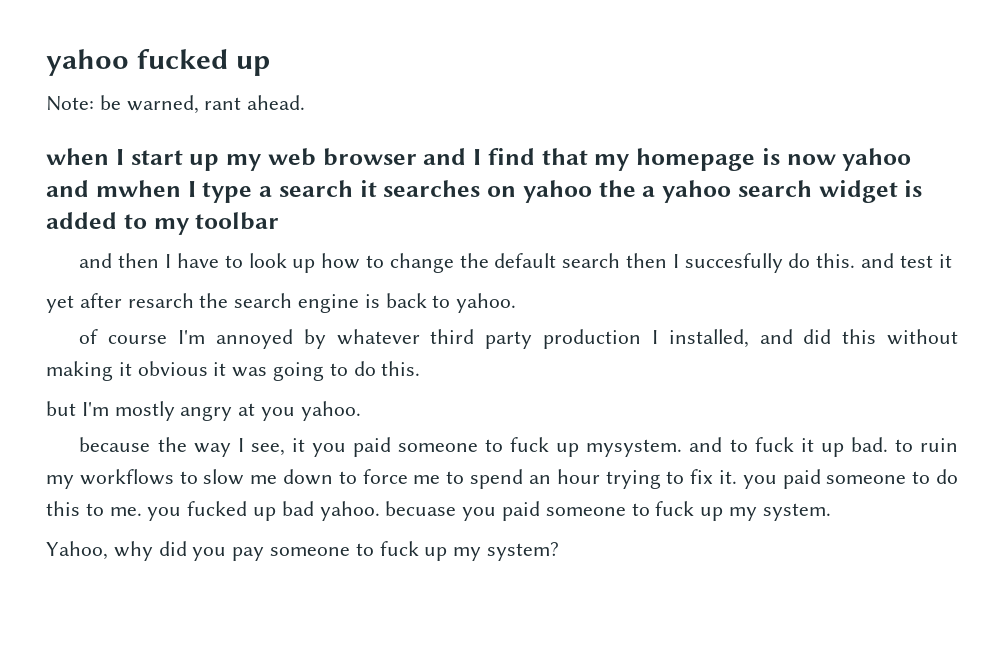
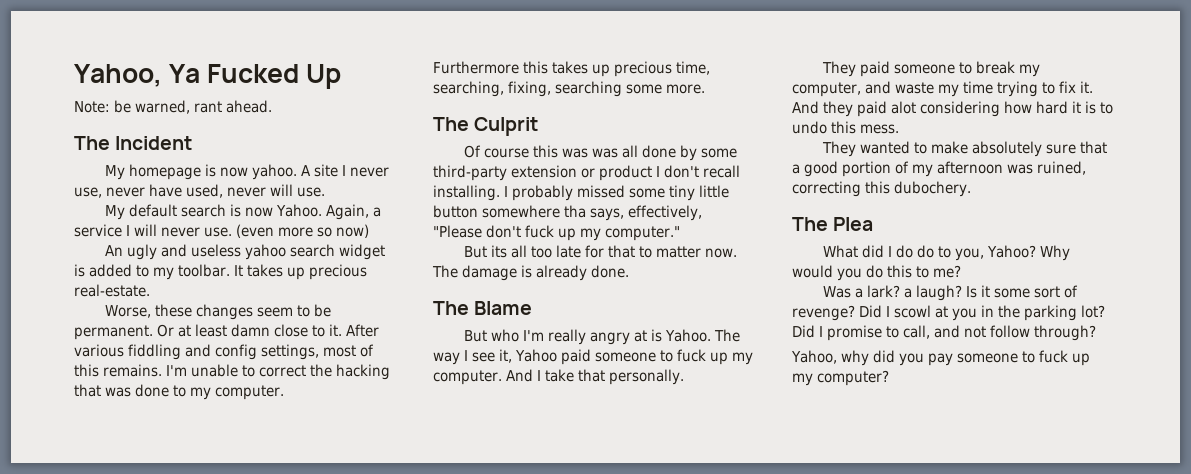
[46,49,270,76] yahoo fucked up -> [74,64,342,89] Yahoo, Ya Fucked Up
[46,148,912,171] [46,180,656,203] when I start up my web browser and I find that my homepage is now yahoo and mwhen I type a search it searches on yahoo the a -> [74,136,193,150] [105,164,390,180] [74,184,325,198] [105,204,382,220] [74,224,369,238] [105,244,242,260] The Incident // My homepage is now yahoo. A site I never use, never have used, never will use. // My default search is now Yahoo. Again, a service I will never use. (even more so now) // An ugly and useless
[195,212,280,230] [79,253,952,273] [46,293,517,313] [79,329,959,349] [46,361,421,381] [46,401,361,421] [79,437,958,457] [46,469,959,489] [46,501,497,521] toolbar // and then I have to look up how to change the default search then I succesfully do this. and test it // yet after resarch the search engine is back to yahoo. // of course I'm annoyed by whatever third party production I installed, and did this without making it obvious it was going to do this. // but I'm mostly angry at you yahoo. // because the way I see, it you paid someone to fuck up mysystem. and to fuck it up bad. to ruin my workflows to slow me down to force me to spend an hour trying to fix it. you paid someone to do this to me. you fucked up bad yahoo. becuase you -> [178,264,367,280] [74,284,150,297] [105,304,332,320] [74,324,379,340] [74,344,374,360] [74,364,390,380] [74,384,284,400] [433,61,710,77] [433,81,705,97] [433,117,539,136] [464,145,738,161] [433,165,740,181] [433,185,729,201] [433,205,702,221] [433,225,680,241] [464,245,738,258] [432,265,629,281] [433,301,533,315] [464,329,741,345] [433,349,557,365] toolbar. It takes up precious real-estate. // Worse, these changes seem to be permanent. Or at least damn close to it. After various fiddling and config settings, most of this remains. I'm unable to correct the hacking that was done to my computer. // Furthermore this takes up precious time, searching, fixing, searching some more. // The Culprit // Of course this was was all done by some third-party extension or product I don't recall installing. I probably missed some tiny little button somewhere tha says, effectively, "Please don't fuck up my computer." // But its all too late for that to matter now. The damage is already done. // The Blame // But who I'm really angry at is Yahoo. The way I see it, Yahoo
[762,503,831,521] system. -> [433,369,684,385] [822,61,1041,77] [792,81,1093,97] [792,101,1113,117] [792,121,899,134] [822,141,1108,157] [792,161,1086,177] [792,181,971,197] [792,217,874,231] [823,245,1071,261] [792,265,961,281] [823,285,1079,301] [792,305,1105,321] [792,325,1096,341] computer. And I take that personally. // They paid someone to break my computer, and waste my time trying to fix it. And they paid alot considering how hard it is to undo this mess. // They wanted to make absolutely sure that a good portion of my afternoon was ruined, correcting this dubochery. // The Plea // What did I do do to you, Yahoo? Why would you do this to me? // Was a lark? a laugh? Is it some sort of revenge? Did I scowl at you in the parking lot? Did I promise to call, and not follow through?
[487,542,560,561] system? -> [817,370,889,386] computer?

